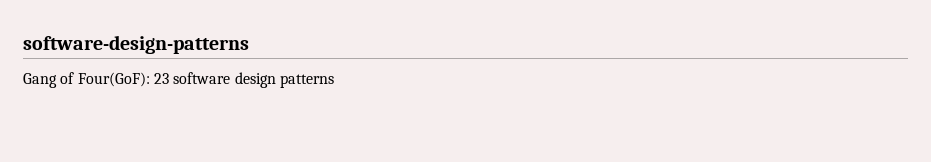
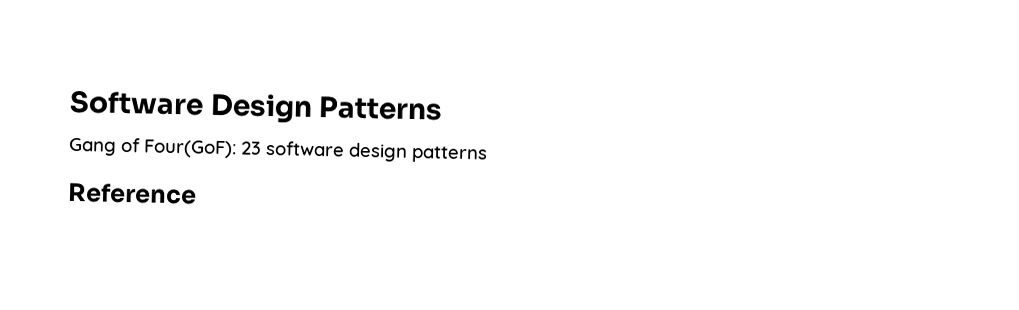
[23,35,249,54] software-design-patterns -> [69,89,444,124] Software Design Patterns
(334, 81) none -> [67,182,197,205] // Reference

